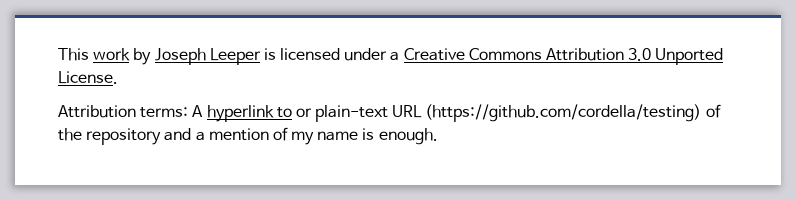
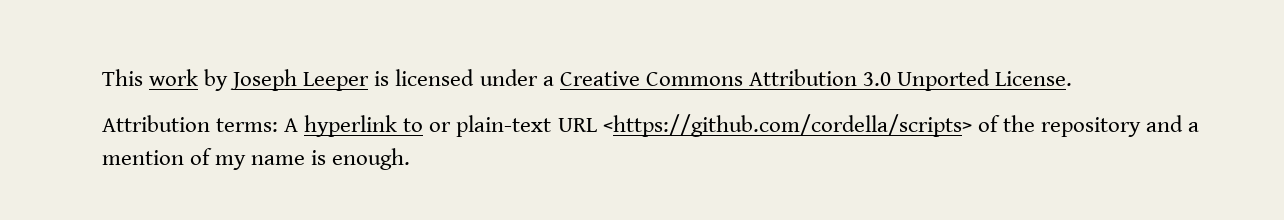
[425,104,702,122] (https://github.com/cordella/testing) -> [602,114,972,137] <https://github.com/cordella/scripts>

